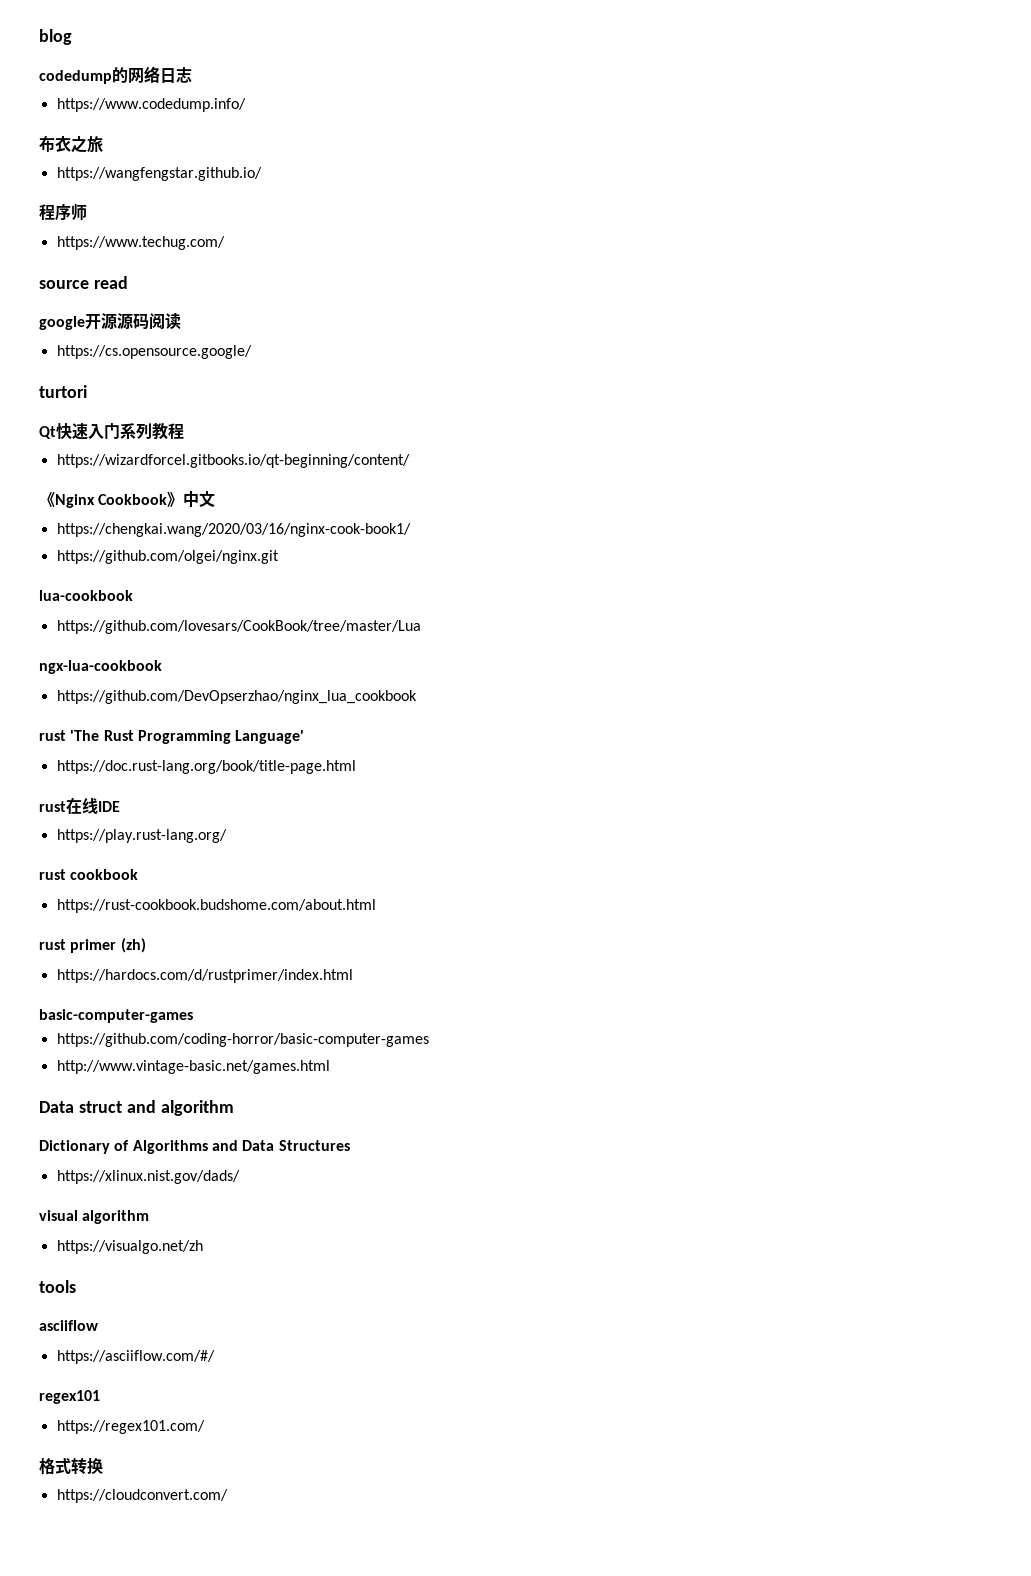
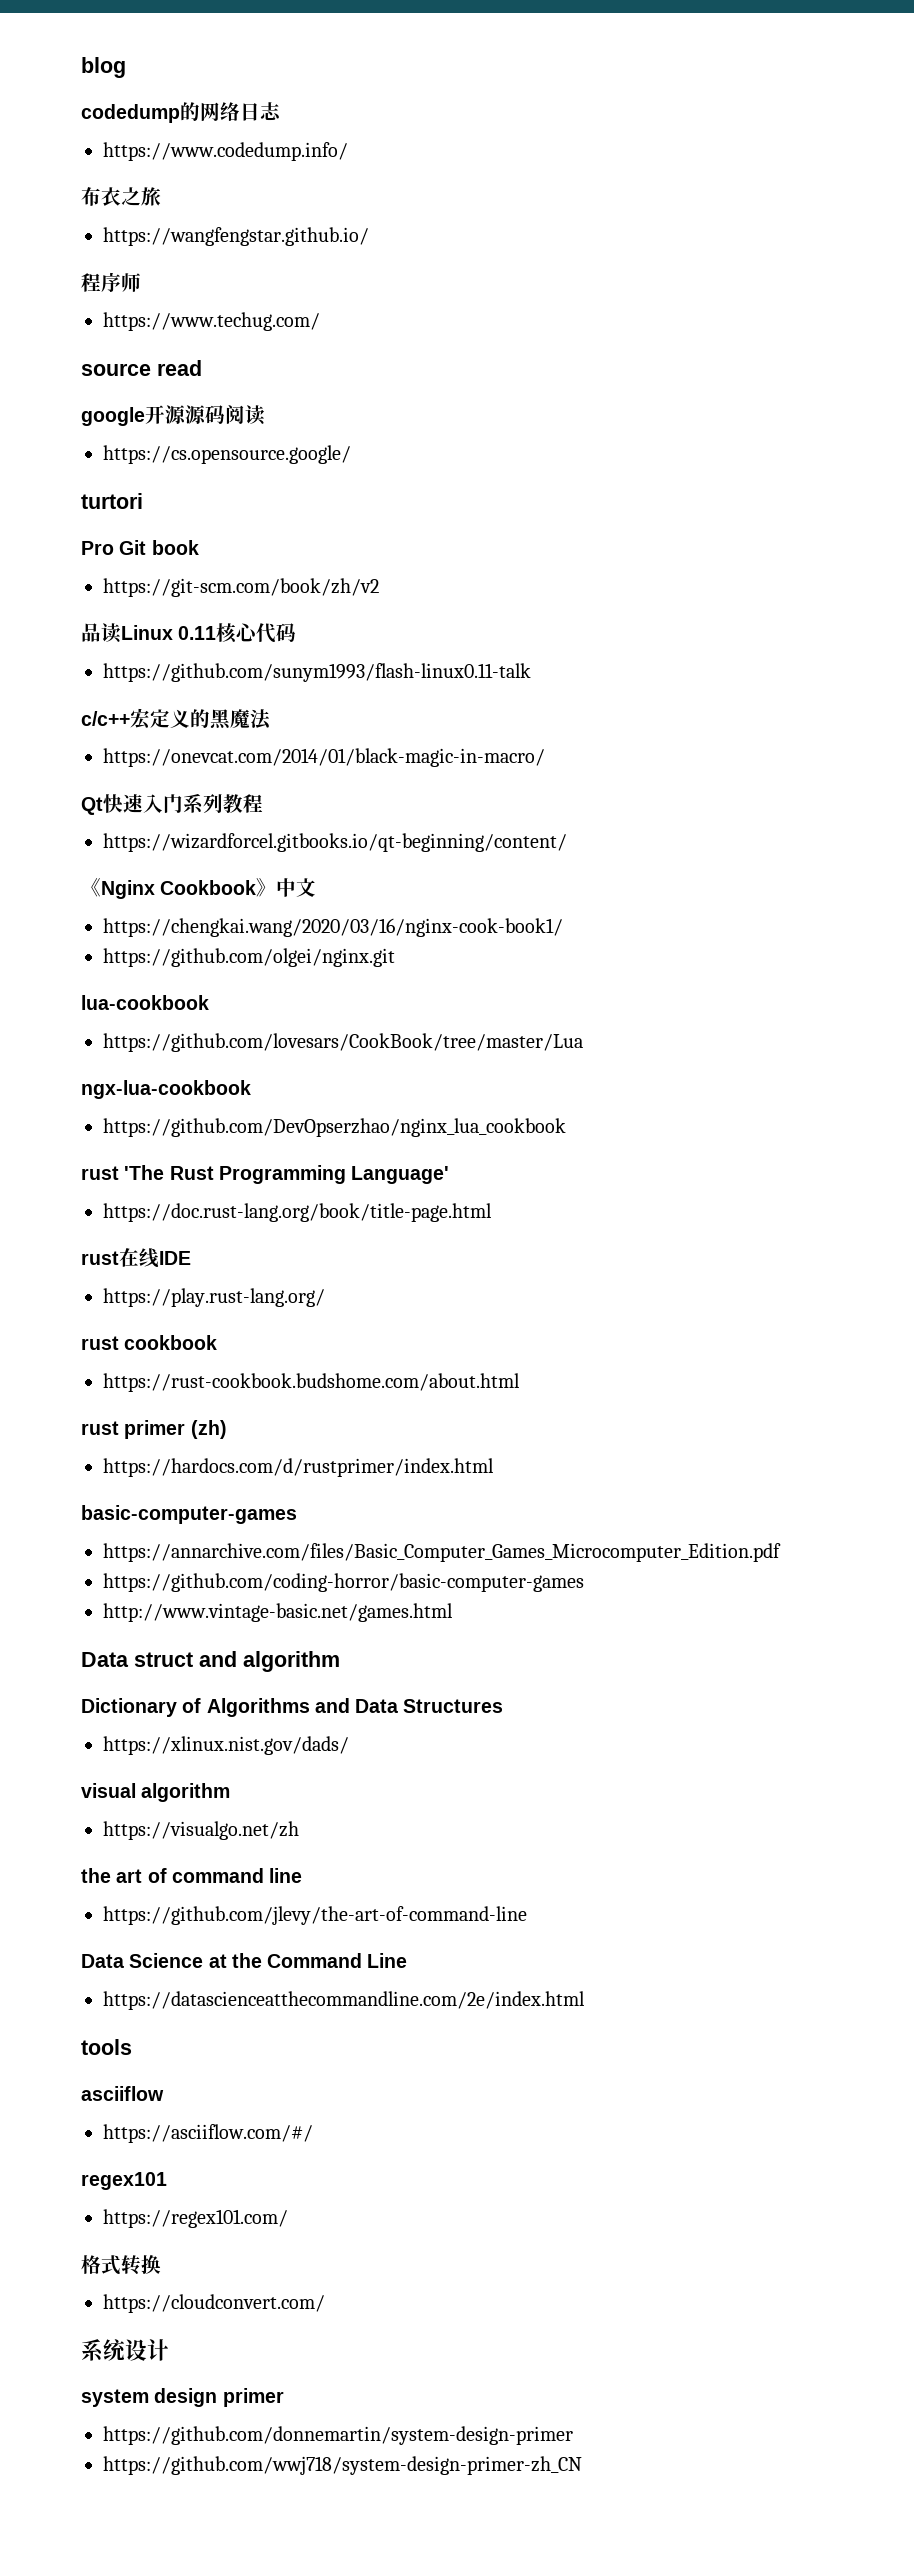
(87, 391) none -> [81,540,199,555] [103,578,379,597] [81,623,297,643] [103,663,531,682] [81,708,271,730] [103,748,545,767] // Pro Git book // https://git-scm.com/book/zh/v2 // 品读Linux 0.11核心代码 // https://github.com/sunym1993/flash-linux0.11-talk // c/c++宏定义的黑魔法 // https://onevcat.com/2014/01/black-magic-in-macro/
(193, 1016) none -> [103,1543,781,1562] // https://annarchive.com/files/Basic_Computer_Games_Microcomputer_Edition.pdf
(203, 1247) none -> [81,1868,303,1883] [103,1906,527,1925] [81,1953,408,1968] [103,1991,585,2010] // the art of command line // https://github.com/jlevy/the-art-of-command-line // Data Science at the Command Line // https://datascienceatthecommandline.com/2e/index.html
(228, 1496) none -> [81,2339,169,2362] [81,2388,284,2407] [103,2426,573,2445] [103,2456,582,2475] // 系统设计 // system design primer // https://github.com/donnemartin/system-design-primer // https://github.com/wwj718/system-design-primer-zh_CN

